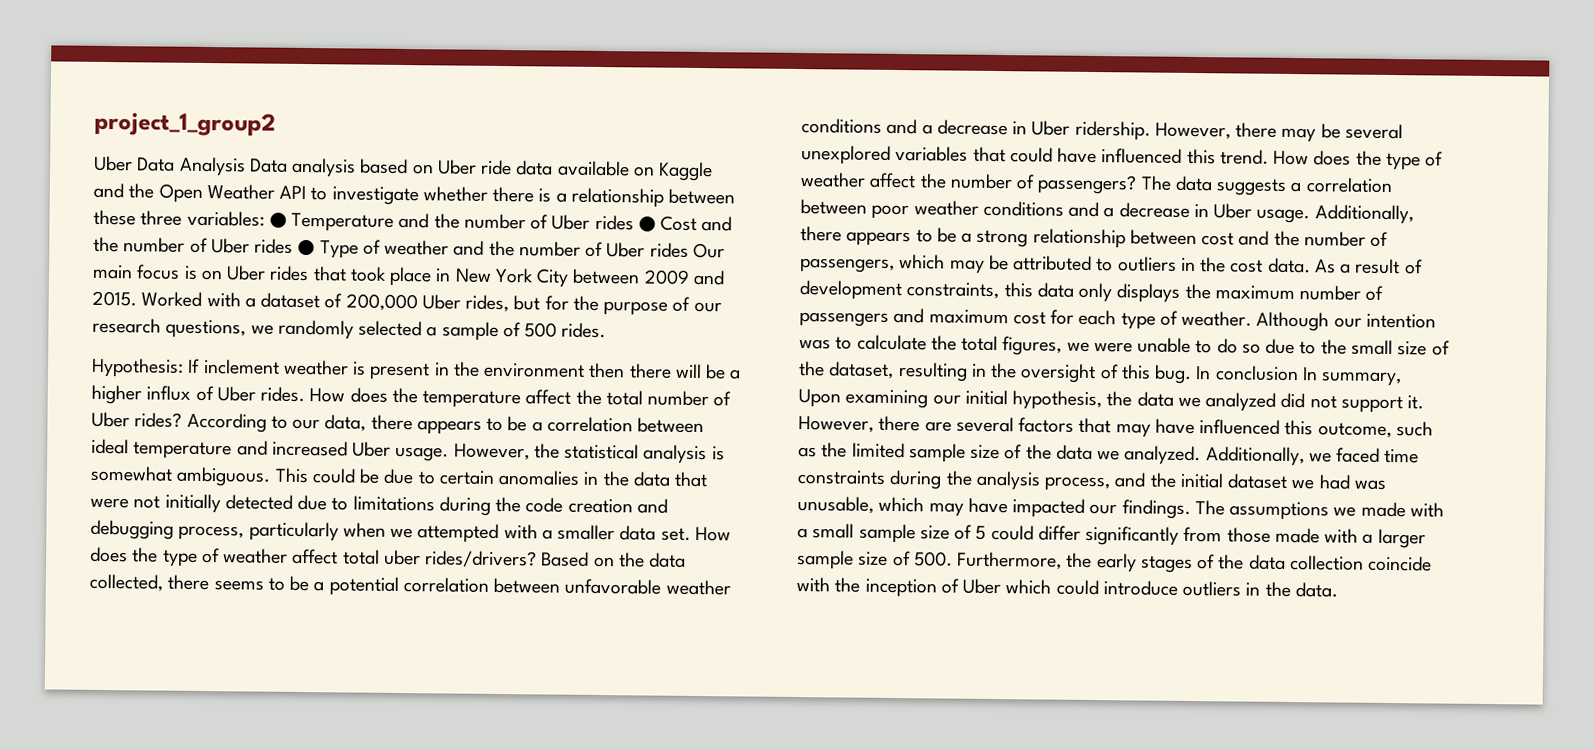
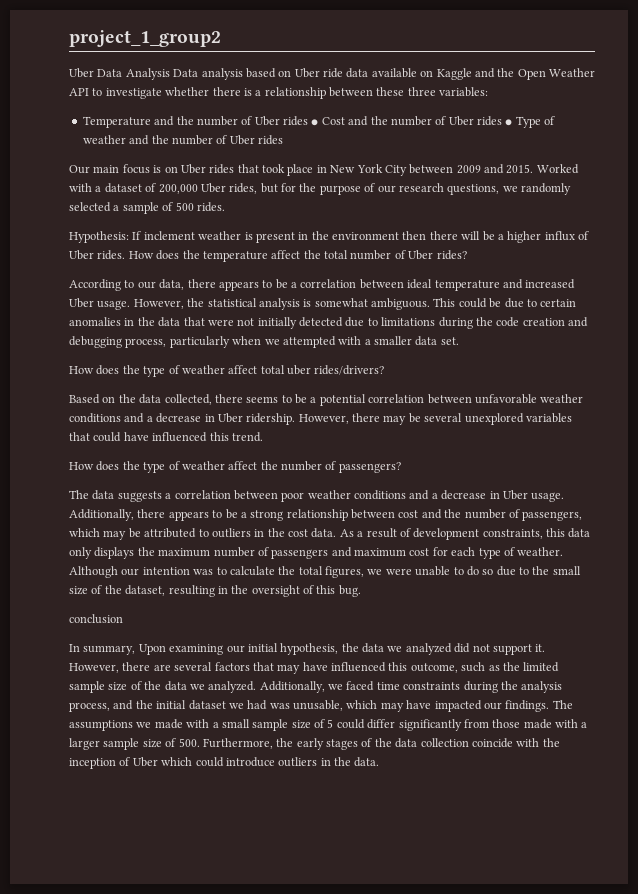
[268,212,287,228] ● -> (489, 92) //
(689, 250) none -> (283, 140) //
(183, 420) none -> (467, 255) //
(691, 534) none -> (459, 341) //
(538, 559) none -> (385, 370) //
(1269, 157) none -> (263, 437) //
(1138, 184) none -> (401, 467) //
[1195,366,1212,380] In -> (361, 591) //
(1299, 373) none -> (123, 619) //

